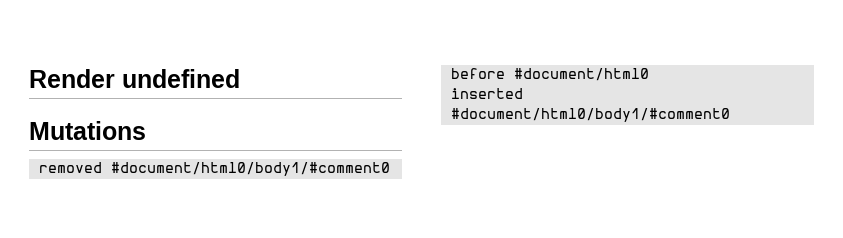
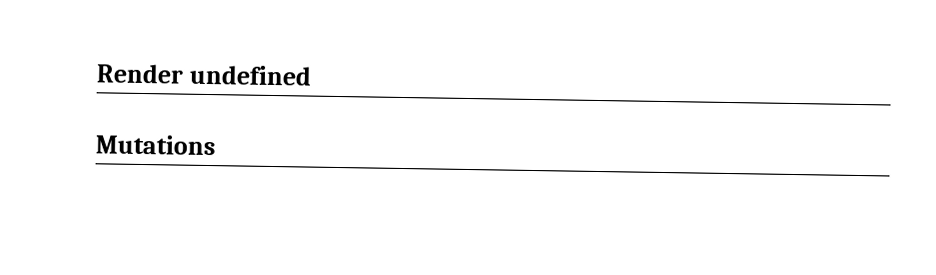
[38,162,390,176] [450,68,649,81] [450,88,523,99] [450,108,730,122] // removed #document/html0/body1/#comment0 before #document/html0 // inserted #document/html0/body1/#comment0 -> (216, 145) none

